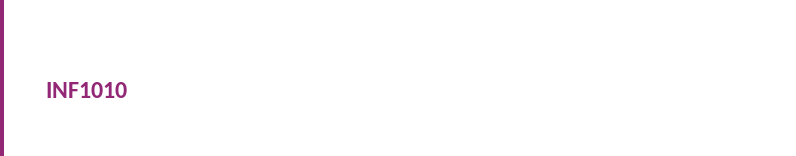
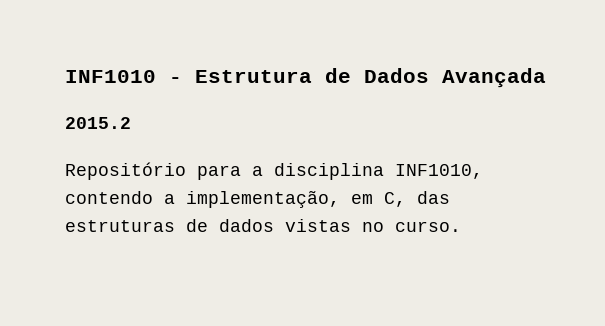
(127, 90) none -> [169,68,546,88] [65,117,131,129] [65,162,483,180] [65,190,450,208] [65,219,461,232] - Estrutura de Dados Avançada // 2015.2 // Repositório para a disciplina INF1010, contendo a implementação, em C, das estruturas de dados vistas no curso.

